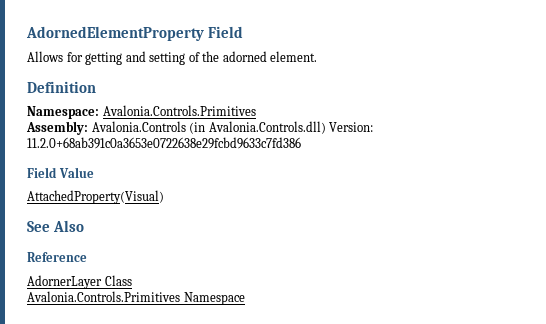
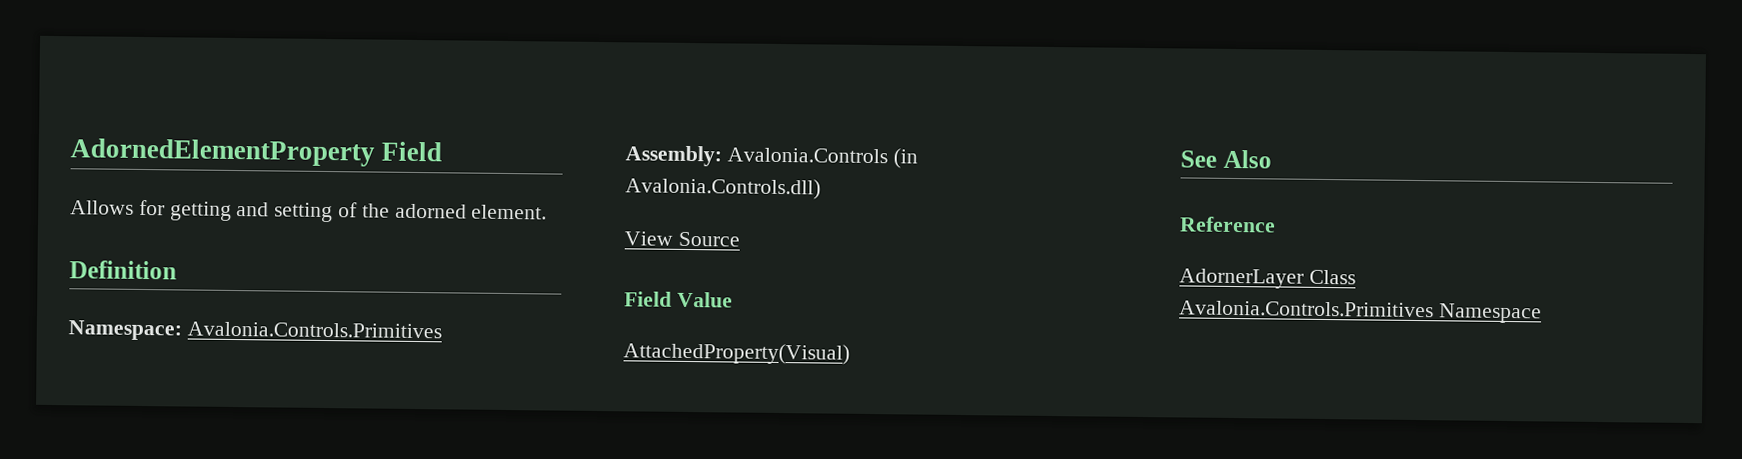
[329,122,374,132] [27,137,301,149] Version: 11.2.0+68ab391c0a3653e0722638e29fcbd9633c7fd386 -> [624,231,740,247] // View Source

